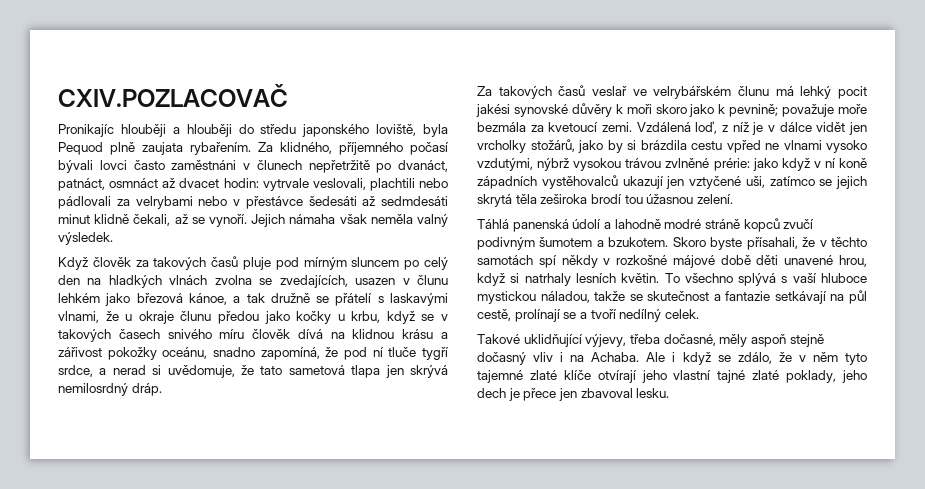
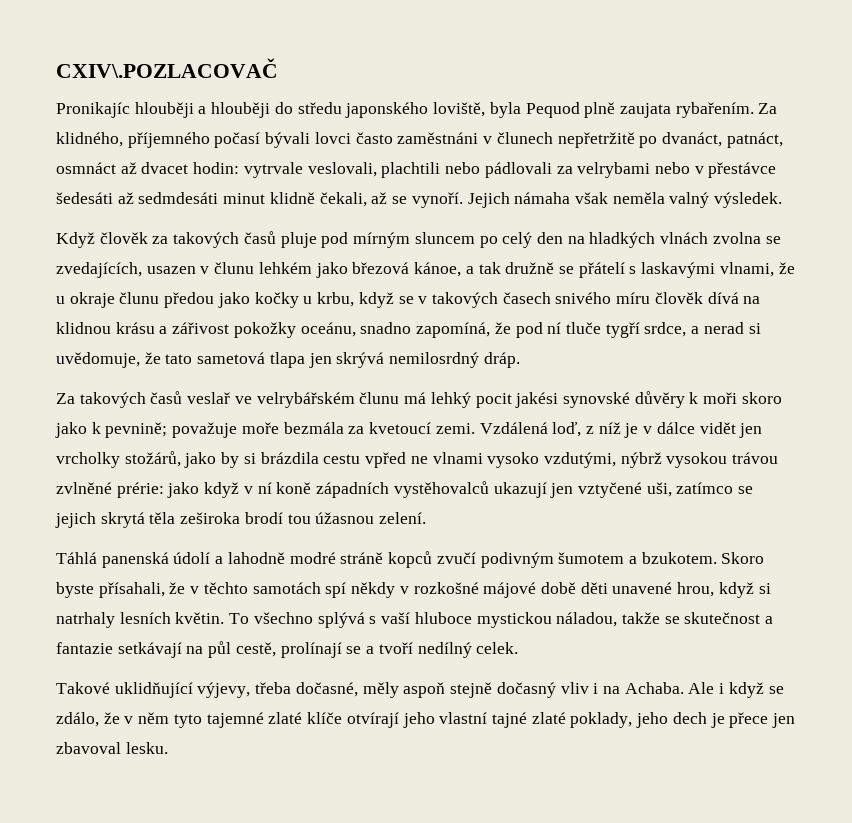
[58,84,288,107] CXIV.POZLACOVAČ -> [56,58,278,78] CXIV\.POZLACOVAČ

